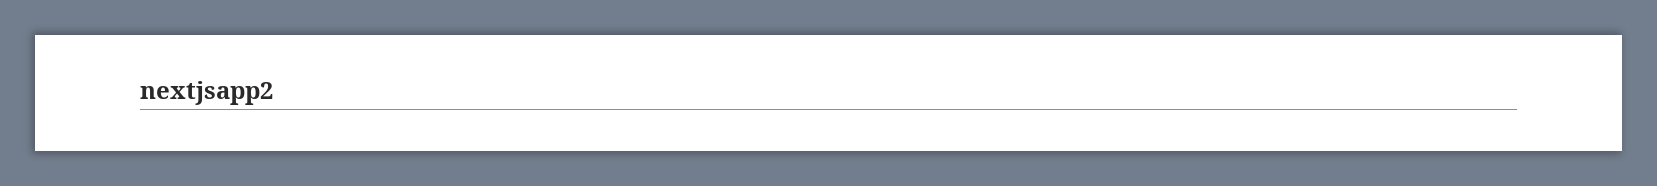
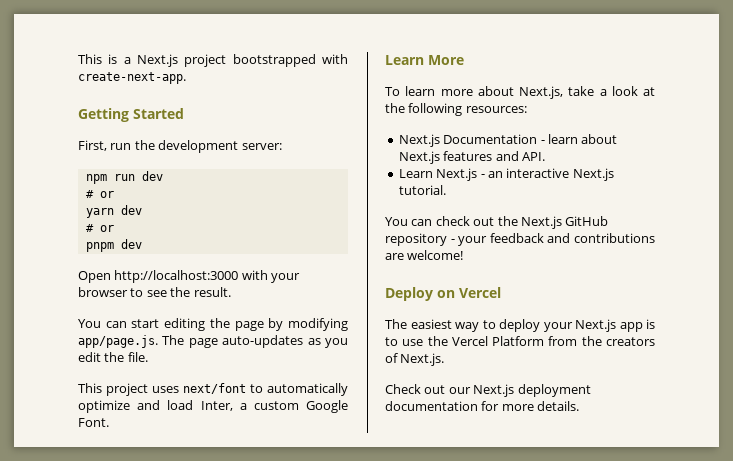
[140,81,273,105] nextjsapp2 -> [78,54,348,67] [78,72,186,84] [78,108,184,122] [78,140,282,153] [85,171,163,184] [85,190,114,198] [85,205,142,218] [85,224,114,232] [85,239,142,252] [78,270,301,283] [78,287,231,297] [78,318,348,331] [78,335,348,348] [78,352,148,362] [78,383,348,396] [78,400,348,413] [78,418,109,427] [385,55,464,65] [385,86,655,99] [385,103,527,116] [398,134,618,147] [398,151,545,164] [398,168,614,181] [398,185,446,195] [385,216,609,229] [385,233,655,246] [385,250,464,260] [385,287,501,301] [385,319,655,332] [385,336,655,346] [385,353,445,366] [385,384,591,397] [385,401,580,411] This is a Next.js project bootstrapped with create-next-app. // Getting Started // First, run the development server: // npm run dev // # or // yarn dev // # or // pnpm dev // Open http://localhost:3000 with your browser to see the result. // You can start editing the page by modifying app/page.js. The page auto-updates as you edit the file. // This project uses next/font to automatically optimize and load Inter, a custom Google Font. // Learn More // To learn more about Next.js, take a look at the following resources: // Next.js Documentation - learn about Next.js features and API. // Learn Next.js - an interactive Next.js tutorial. // You can check out the Next.js GitHub repository - your feedback and contributions are welcome! // Deploy on Vercel // The easiest way to deploy your Next.js app is to use the Vercel Platform from the creators of Next.js. // Check out our Next.js deployment documentation for more details.

